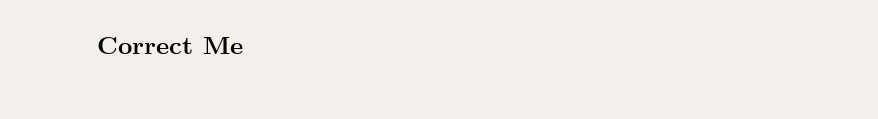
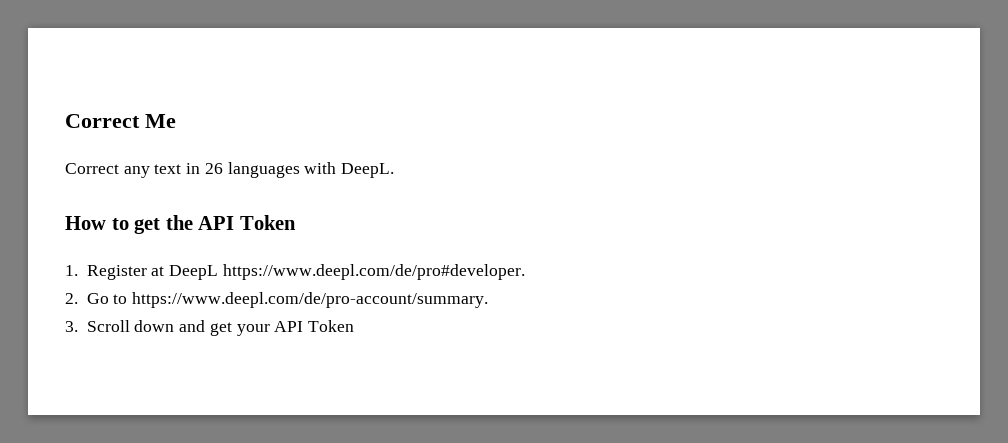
(243, 45) none -> [65,162,395,178] [65,215,296,234] [65,264,525,280] [65,292,489,308] [65,320,355,336] // Correct any text in 26 languages with DeepL. // How to get the API Token // 1. Register at DeepL https://www.deepl.com/de/pro#developer. // 2. Go to https://www.deepl.com/de/pro-account/summary. // 3. Scroll down and get your API Token

